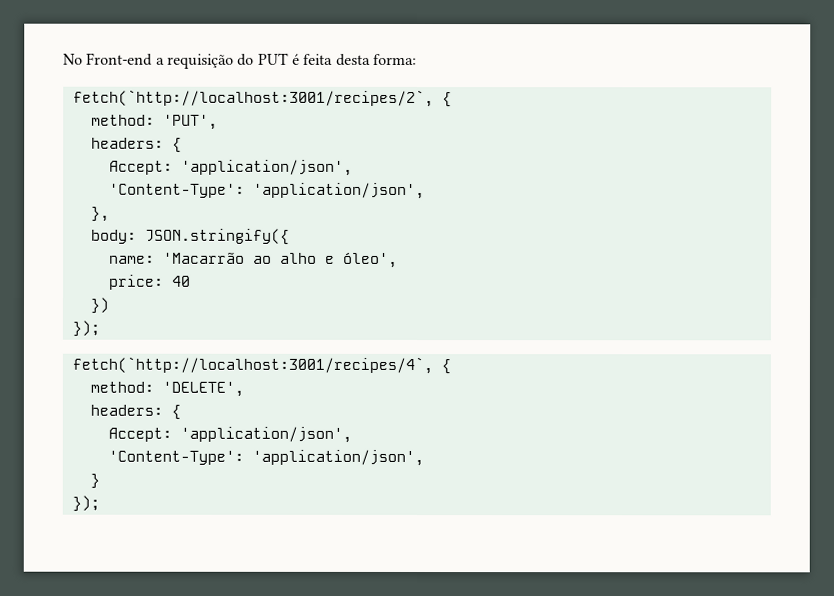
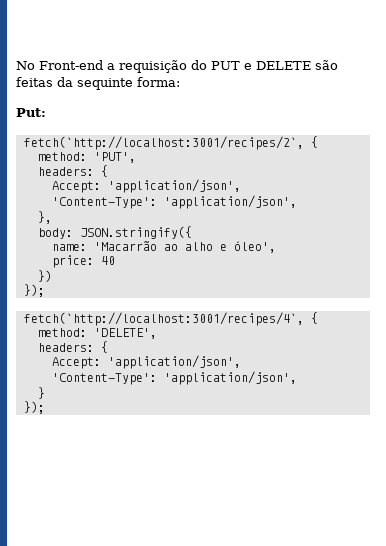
[291,53,371,66] é feita desta -> [244,60,338,70] [16,77,133,90] e DELETE são feitas da sequinte
(417, 59) none -> [16,108,46,117] // Put:

